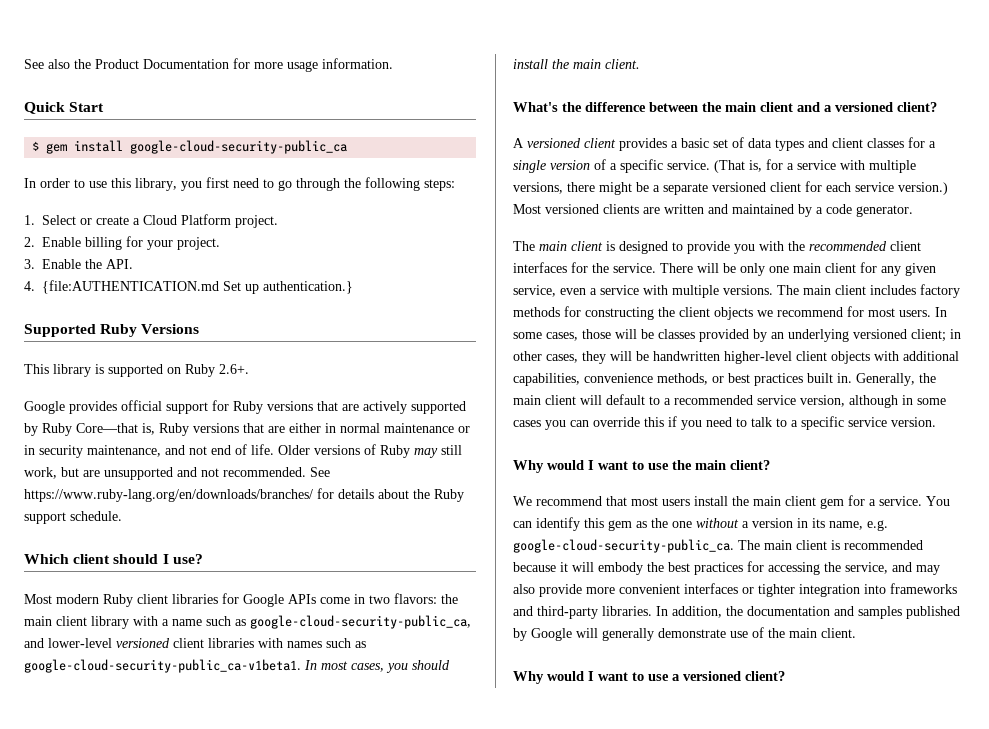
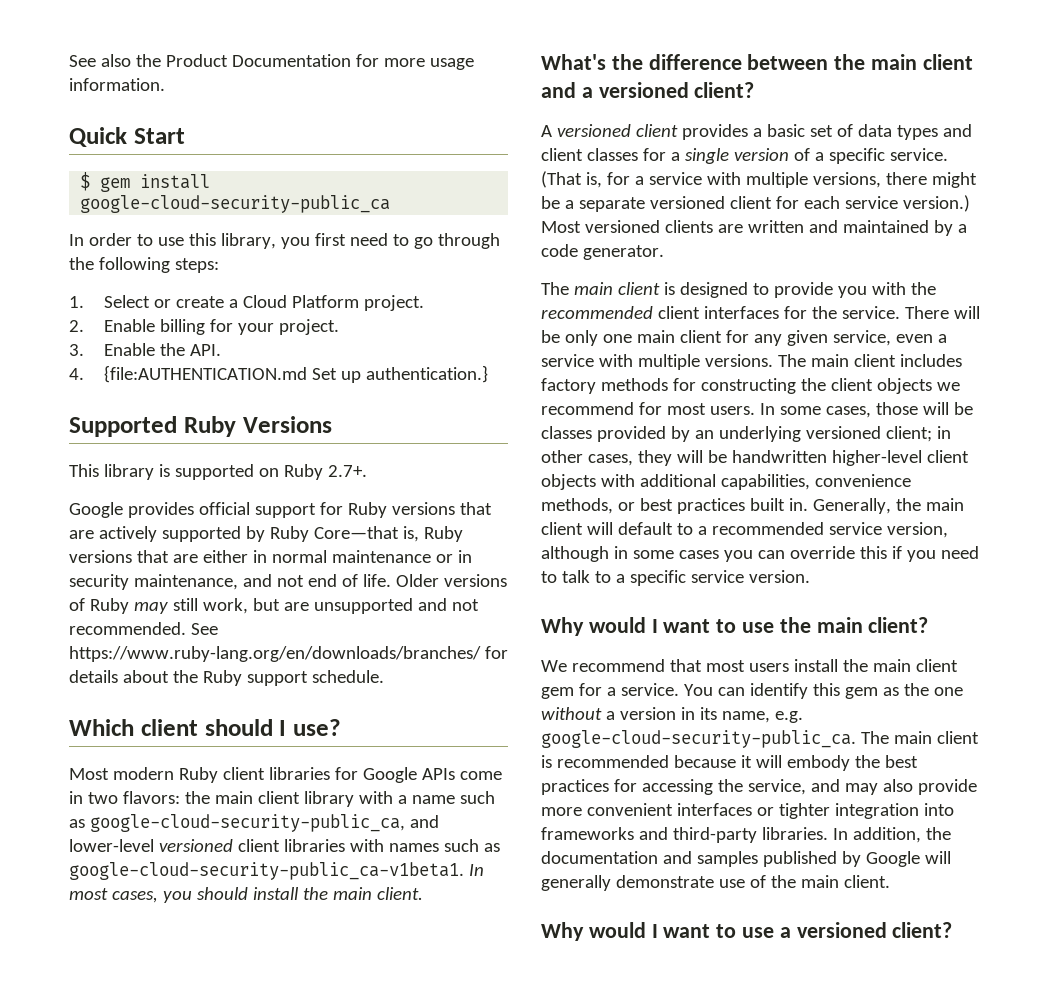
[219,364,249,374] 2.6+. -> [327,465,367,477] 2.7+.

